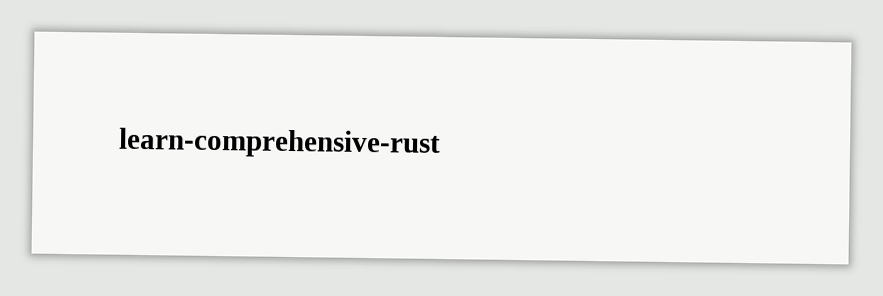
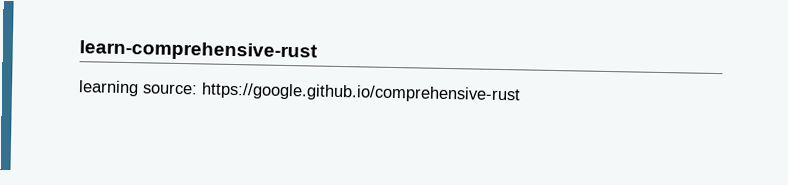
(441, 143) none -> [78,80,521,104] // learning source: https://google.github.io/comprehensive-rust

